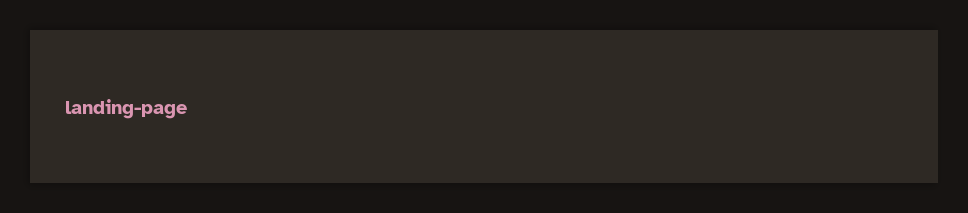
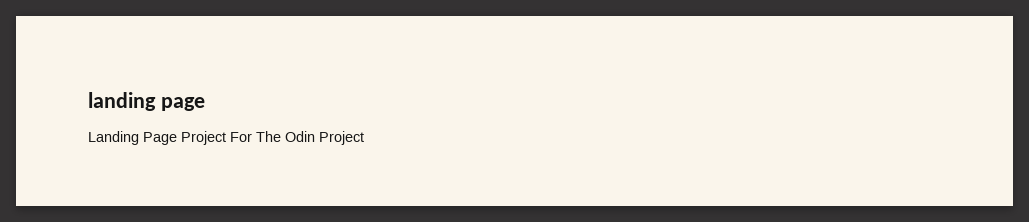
[65,99,187,119] landing-page -> [88,92,205,111] [88,131,364,145] landing page // Landing Page Project For The Odin Project

